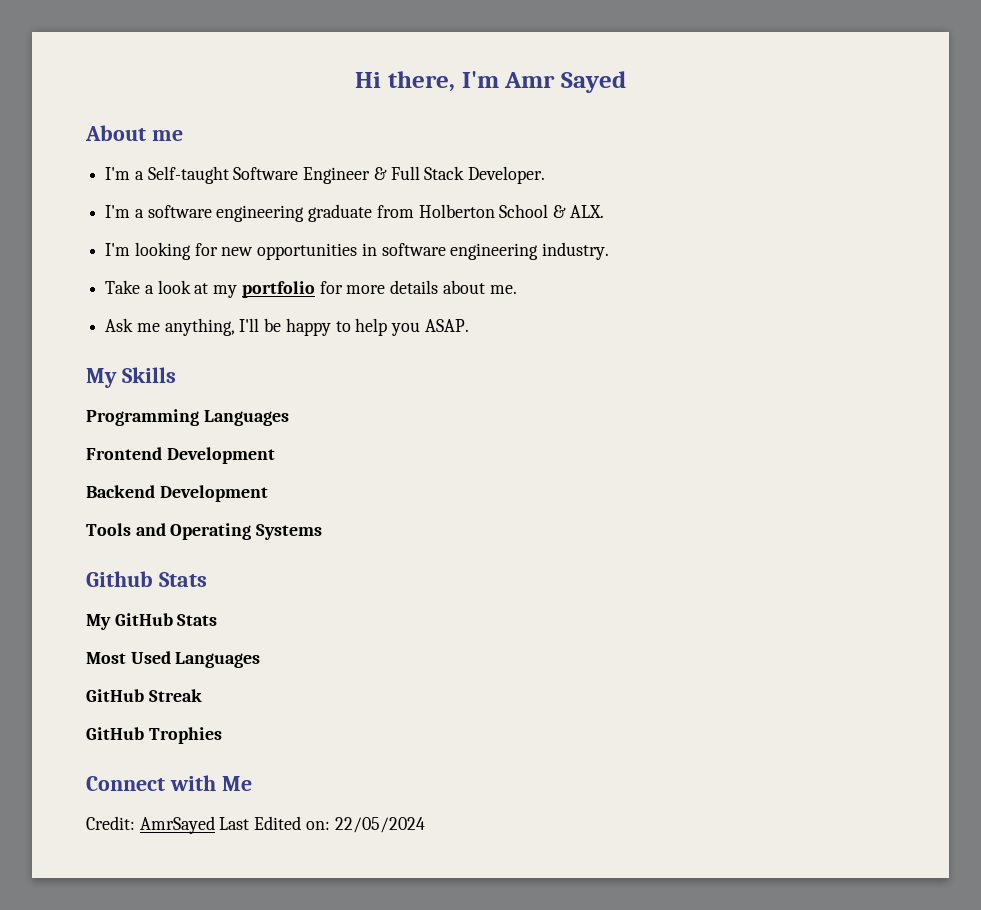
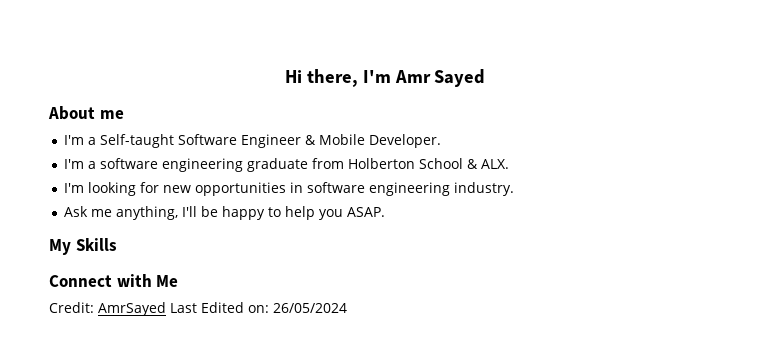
[390,166,465,180] Full Stack -> [318,134,365,145] Mobile
[105,280,517,298] // Take a look at my portfolio for more details about me. -> (514, 189) none
[86,409,289,426] [86,447,275,464] [86,485,268,502] [86,523,323,540] [86,571,207,587] [86,613,218,630] [86,651,261,668] [86,689,202,702] [86,727,222,744] // Programming Languages // Frontend Development // Backend Development // Tools and Operating Systems // Github Stats // My GitHub Stats // Most Used Languages // GitHub Streak // GitHub Trophies -> (117, 244) none
[334,817,425,833] 22/05/2024 -> [273,303,347,313] 26/05/2024

